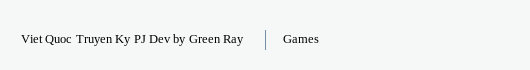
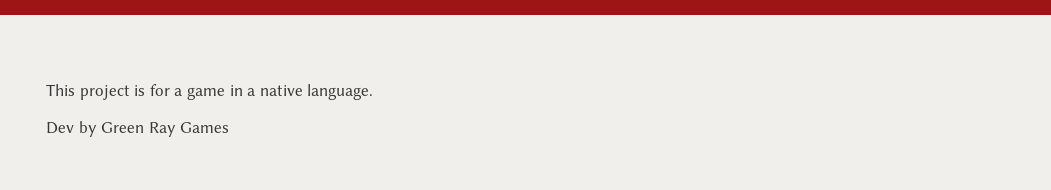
[21,35,146,46] Viet Quoc Truyen Ky PJ -> [46,84,374,100] This project is for a game in a native language. //

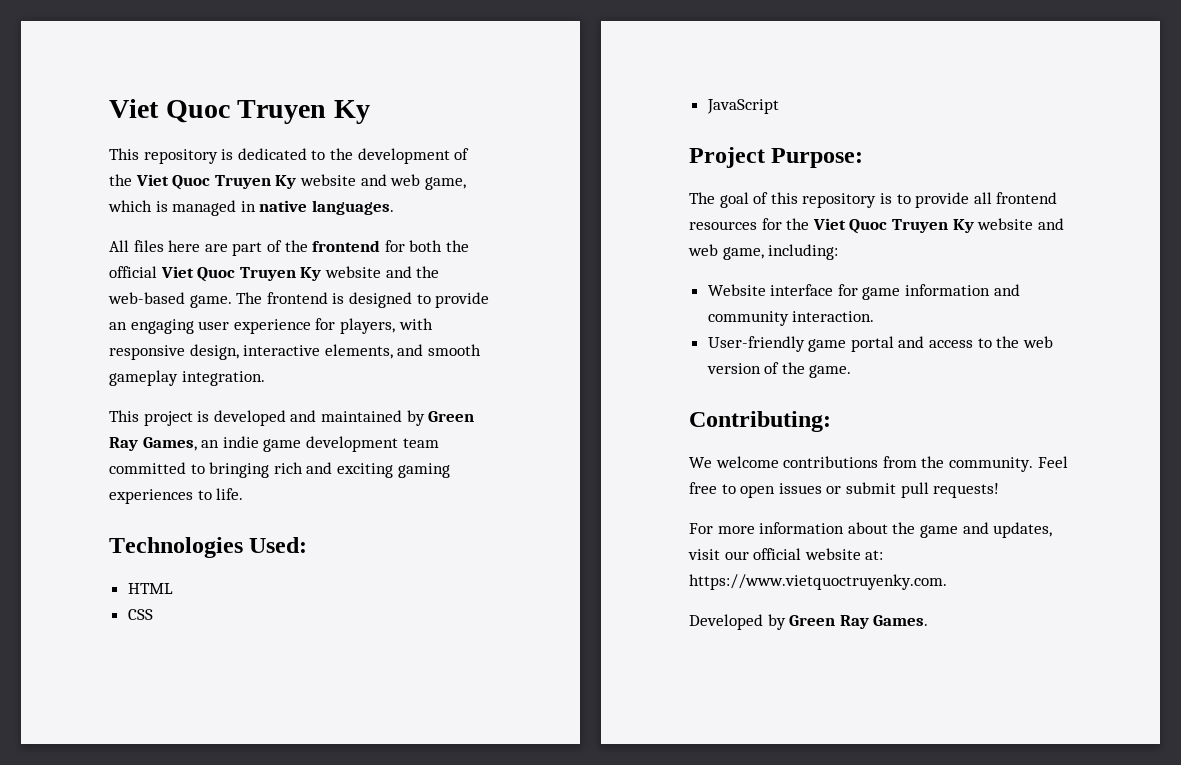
[46,84,374,100] [46,121,230,137] This project is for a game in a native language. // Dev by Green Ray Games -> [109,99,370,124] [109,148,470,164] [109,174,466,190] [108,200,394,216] [109,240,469,256] [109,266,440,282] [108,292,490,308] [109,318,433,334] [109,344,481,360] [109,370,265,386] [109,410,475,426] [109,436,439,452] [109,462,450,478] [109,488,244,504] [109,537,308,558] [127,583,173,594] [127,609,153,620] [706,99,779,114] [689,147,864,168] [689,192,1058,208] [689,218,1064,234] [688,244,839,260] [707,284,1020,300] [707,311,875,326] [707,336,1053,352] [706,362,852,378] [689,411,831,432] [689,456,1068,472] [689,482,1000,498] [689,522,1053,538] [688,548,884,560] [689,574,947,590] [689,614,929,630] Viet Quoc Truyen Ky // This repository is dedicated to the development of the Viet Quoc Truyen Ky website and web game, which is managed in native languages. // All files here are part of the frontend for both the official Viet Quoc Truyen Ky website and the web-based game. The frontend is designed to provide an engaging user experience for players, with responsive design, interactive elements, and smooth gameplay integration. // This project is developed and maintained by Green Ray Games, an indie game development team committed to bringing rich and exciting gaming experiences to life. // Technologies Used: // HTML // CSS // JavaScript // Project Purpose: // The goal of this repository is to provide all frontend resources for the Viet Quoc Truyen Ky website and web game, including: // Website interface for game information and community interaction. // User-friendly game portal and access to the web version of the game. // Contributing: // We welcome contributions from the community. Feel free to open issues or submit pull requests! // For more information about the game and updates, visit our official website at: https://www.vietquoctruyenky.com. // Developed by Green Ray Games.

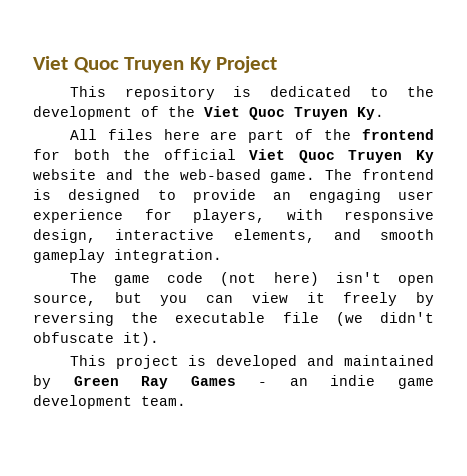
[109,99,370,124] Viet Quoc Truyen Ky -> [33,56,278,73] Viet Quoc Truyen Ky Project
[275,174,466,190] [108,200,394,216] Ky website and web game, which is managed in native languages. -> [357,107,384,120] Ky.
(265, 378) none -> [69,272,434,286] [33,292,435,306] [33,312,434,326] [33,332,159,346] // The game code (not here) isn't open source, but you can view it freely by reversing the executable file (we didn't obfuscate it).
[142,437,197,451] Games, -> [190,376,268,386] Games -
[402,438,439,448] [109,462,450,478] [109,488,244,504] [109,537,308,558] [127,583,173,594] [127,609,153,620] [706,99,779,114] [689,147,864,168] [689,192,1058,208] [689,218,1064,234] [688,244,839,260] [707,284,1020,300] [707,311,875,326] [707,336,1053,352] [706,362,852,378] [689,411,831,432] [689,456,1068,472] [689,482,1000,498] [689,522,1053,538] [688,548,884,560] [689,574,947,590] [689,614,929,630] team committed to bringing rich and exciting gaming experiences to life. // Technologies Used: // HTML // CSS // JavaScript // Project Purpose: // The goal of this repository is to provide all frontend resources for the Viet Quoc Truyen Ky website and web game, including: // Website interface for game information and community interaction. // User-friendly game portal and access to the web version of the game. // Contributing: // We welcome contributions from the community. Feel free to open issues or submit pull requests! // For more information about the game and updates, visit our official website at: https://www.vietquoctruyenky.com. // Developed by Green Ray Games. -> [141,396,186,406] team.

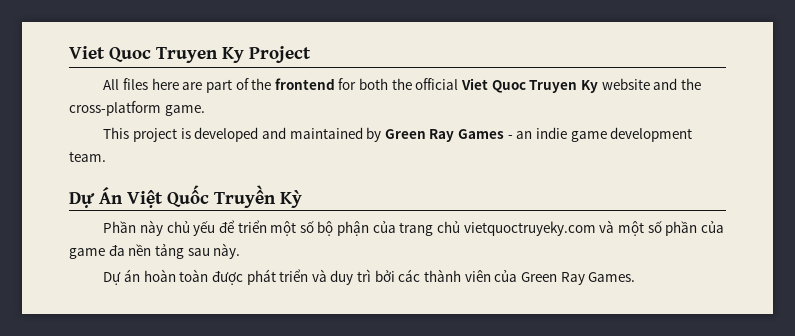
[69,86,434,100] [33,106,384,120] // This repository is dedicated to the development of the Viet Quoc Truyen Ky. -> (311, 54) none
[179,169,261,180] web-based -> [69,101,161,116] cross-platform
[325,169,434,180] [33,189,434,203] [33,209,434,223] [33,229,434,243] [33,249,222,263] [69,272,434,286] [33,292,435,306] [33,312,434,326] [33,332,159,346] The frontend is designed to provide an engaging user experience for players, with responsive design, interactive elements, and smooth gameplay integration. // The game code (not here) isn't open source, but you can view it freely by reversing the executable file (we didn't obfuscate it). -> (205, 110) none
(186, 401) none -> [69,185,302,208] [103,220,724,236] [69,243,241,259] [103,269,636,285] // Dự Án Việt Quốc Truyền Kỳ // Phần này chủ yếu để triển một số bộ phận của trang chủ vietquoctruyeky.com và một số phần của game đa nền tảng sau này. // Dự án hoàn toàn được phát triển và duy trì bởi các thành viên của Green Ray Games.

